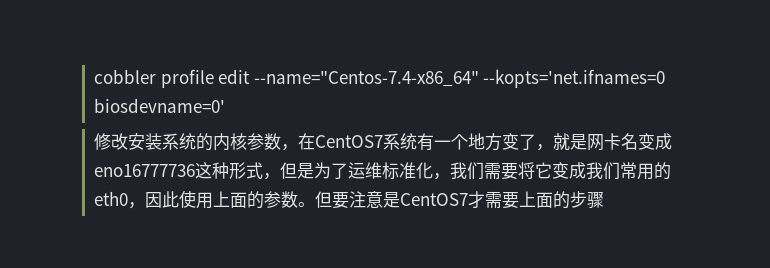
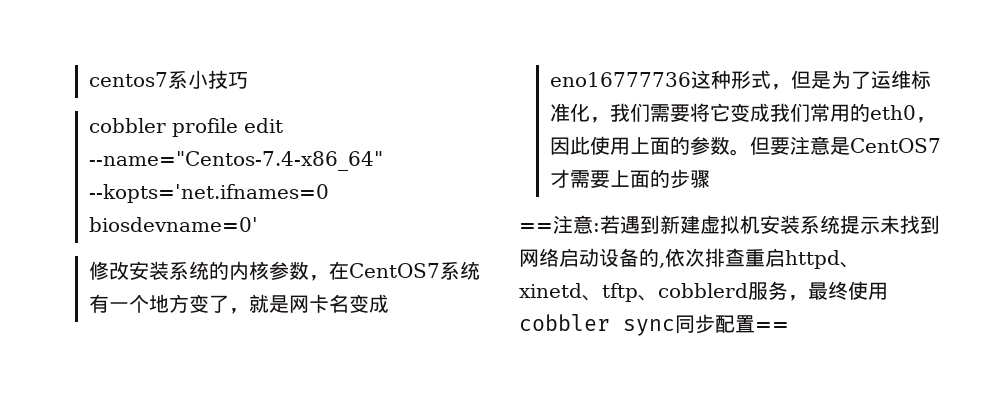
(94, 76) none -> [88,70,248,89] centos7系小技巧 //
(605, 200) none -> [519,215,940,234] [519,248,860,269] [519,281,888,302] [519,314,789,336] // ==注意:若遇到新建虚拟机安装系统提示未找到网络启动设备的,依次排查重启httpd、xinetd、tftp、cobblerd服务，最终使用cobbler sync同步配置==

